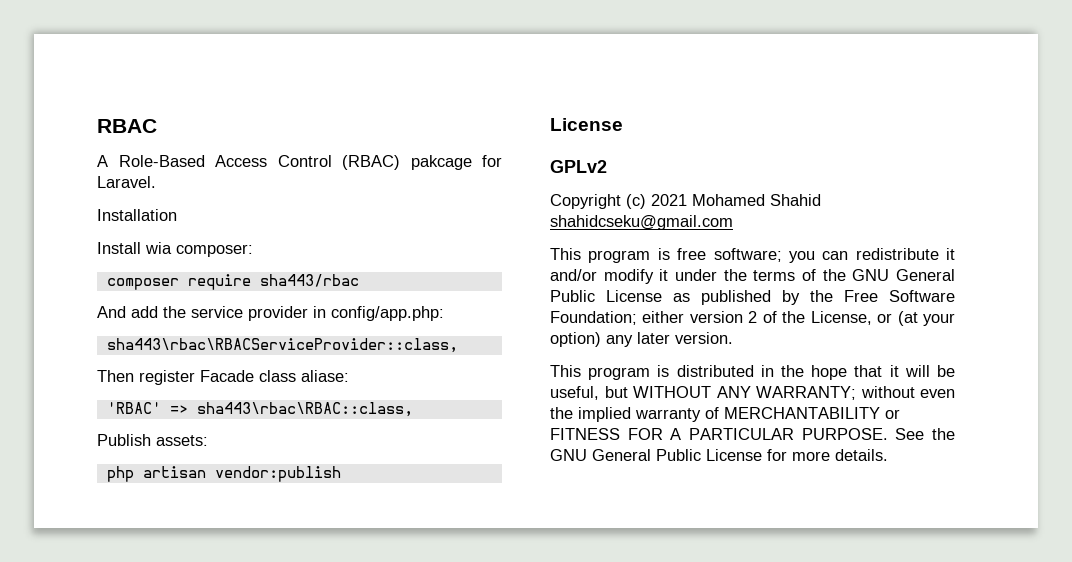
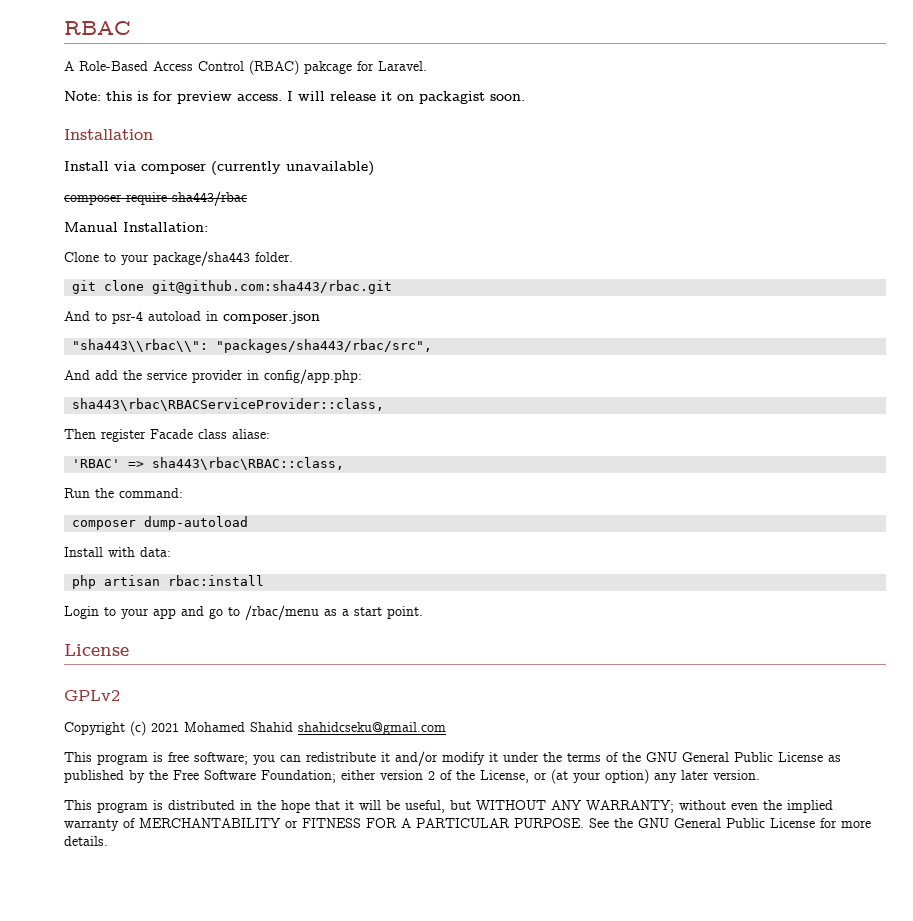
[97,209,177,221] [97,242,253,257] [106,274,359,290] Installation // Install wia composer: // composer require sha443/rbac -> [64,91,525,104] [64,129,153,140] [64,161,374,176] [64,191,247,206] [64,222,208,232] [64,251,293,266] [72,280,393,294] [64,311,320,324] [72,339,433,353] Note: this is for preview access. I will release it on packagist soon. // Installation // Install via composer (currently unavailable) // composer require sha443/rbac // Manual Installation: // Clone to your package/sha443 folder. // git clone git@github.com:sha443/rbac.git // And to psr-4 autoload in composer.json // "sha443\\rbac\\": "packages/sha443/rbac/src",
[97,434,208,446] [106,466,341,482] Publish assets: // php artisan vendor:publish -> [64,488,183,498] [72,516,249,530] [64,547,171,557] [72,575,265,589] [64,605,423,620] Run the command: // composer dump-autoload // Install with data: // php artisan rbac:install // Login to your app and go to /rbac/menu as a start point.

